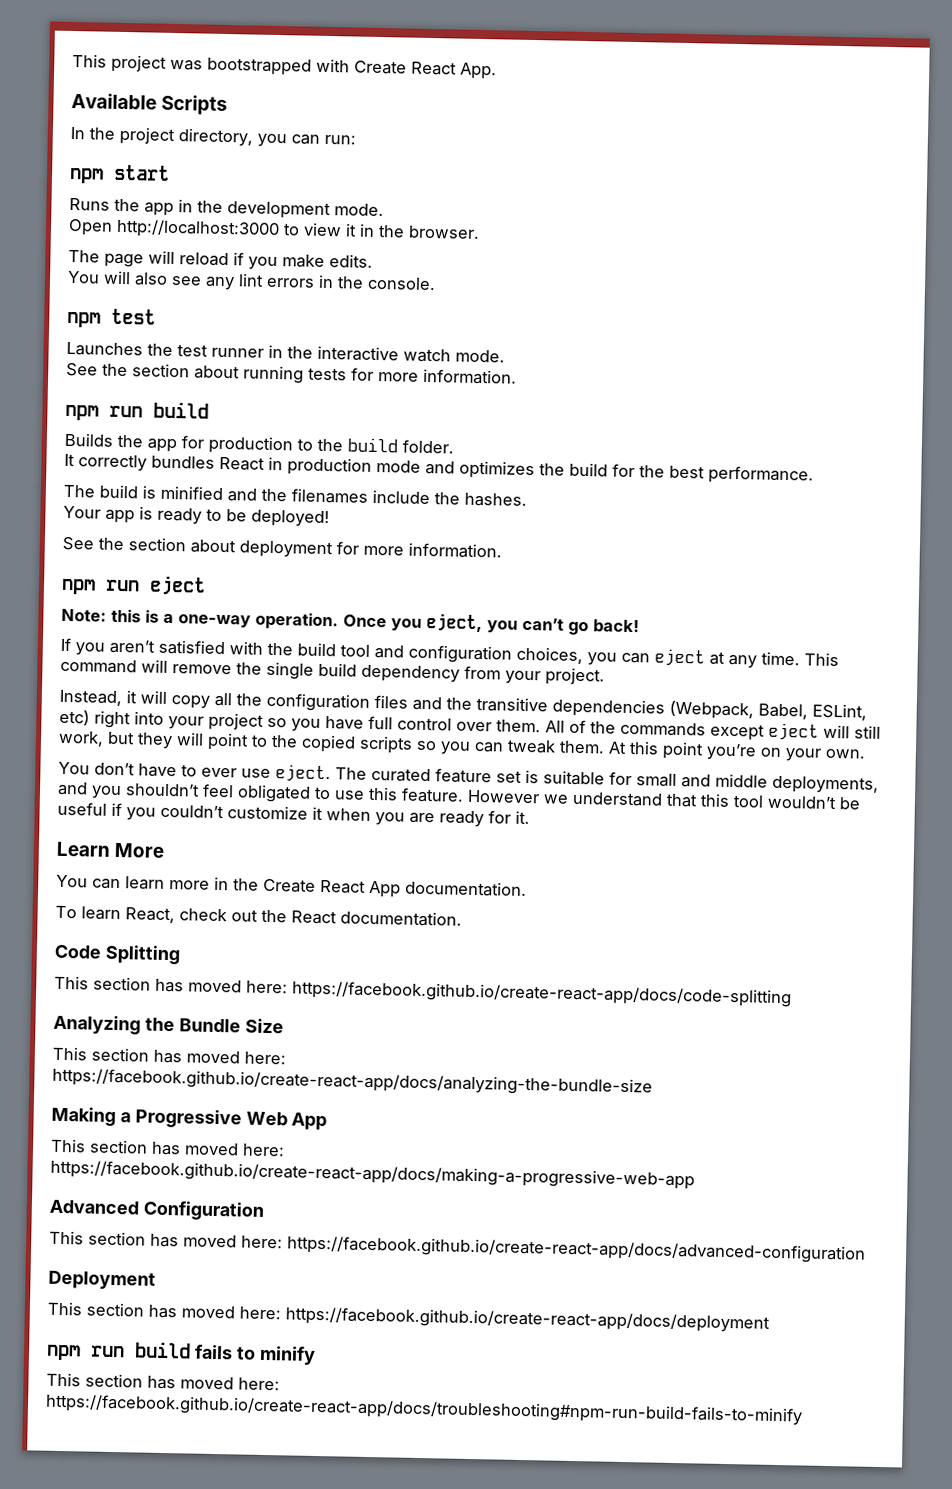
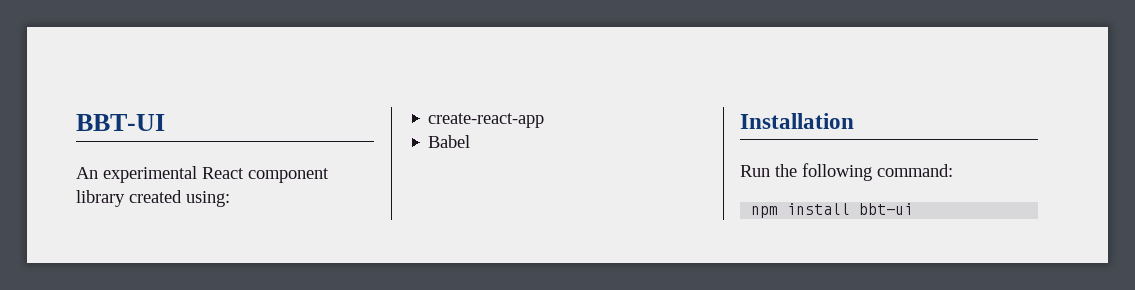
[72,53,497,80] [71,92,229,116] [70,126,356,148] [69,164,170,184] [69,197,384,220] [68,218,480,240] [68,249,373,271] [67,270,436,291] [67,308,156,328] [66,341,505,363] [66,362,517,385] [65,401,209,421] [64,432,454,455] [64,453,814,485] [63,484,527,507] [63,505,330,528] [62,536,502,559] [61,575,206,596] [61,608,640,636] [60,637,839,669] [60,658,605,686] [59,689,867,721] [59,709,881,741] [58,730,865,762] [58,761,879,794] [57,781,861,810] [57,801,530,828] [56,841,165,858] [56,874,527,898] [55,905,462,927] [54,944,180,965] [54,975,792,1008] [53,1014,284,1035] [52,1046,286,1065] [52,1067,653,1097] [51,1106,328,1131] [50,1138,285,1157] [50,1159,695,1190] [49,1199,264,1221] [49,1230,866,1264] [48,1270,156,1290] [47,1301,770,1333] [46,1341,316,1365] [46,1372,280,1391] [45,1393,803,1426] This project was bootstrapped with Create React App. // Available Scripts // In the project directory, you can run: // npm start // Runs the app in the development mode. // Open http://localhost:3000 to view it in the browser. // The page will reload if you make edits. // You will also see any lint errors in the console. // npm test // Launches the test runner in the interactive watch mode. // See the section about running tests for more information. // npm run build // Builds the app for production to the build folder. // It correctly bundles React in production mode and optimizes the build for the best performance. // The build is minified and the filenames include the hashes. // Your app is ready to be deployed! // See the section about deployment for more information. // npm run eject // Note: this is a one-way operation. Once you eject, you can’t go back! // If you aren’t satisfied with the build tool and configuration choices, you can eject at any time. This command will remove the single build dependency from your project. // Instead, it will copy all the configuration files and the transitive dependencies (Webpack, Babel, ESLint, etc) right into your project so you have full control over them. All of the commands except eject will still work, but they will point to the copied scripts so you can tweak them. At this point you’re on your own. // You don’t have to ever use eject. The curated feature set is suitable for small and middle deployments, and you shouldn’t feel obligated to use this feature. However we understand that this tool wouldn’t be useful if you couldn’t customize it when you are ready for it. // Learn More // You can learn more in the Create React App documentation. // To learn React, check out the React documentation. // Code Splitting // This section has moved here: https://facebook.github.io/create-react-app/docs/code-splitting // Analyzing the Bundle Size // This section has moved here: https://facebook.github.io/create-react-app/docs/analyzing-the-bundle-size // Making a Progressive Web App // This section has moved here: https://facebook.github.io/create-react-app/docs/making-a-progressive-web-app // Advanced Configuration // This section has moved here: https://facebook.github.io/create-react-app/docs/advanced-configuration // Deployment // This section has moved here: https://facebook.github.io/create-react-app/docs/deployment // npm run build fails to minify // This section has moved here: https://facebook.github.io/create-react-app/docs/troubleshooting#npm-run-build-fails-to-minify -> [76,114,165,131] [76,166,329,183] [76,190,230,207] [428,113,545,128] [428,135,471,148] [740,113,854,129] [740,163,953,181] [751,203,914,218] BBT-UI // An experimental React component library created using: // create-react-app // Babel // Installation // Run the following command: // npm install bbt-ui

